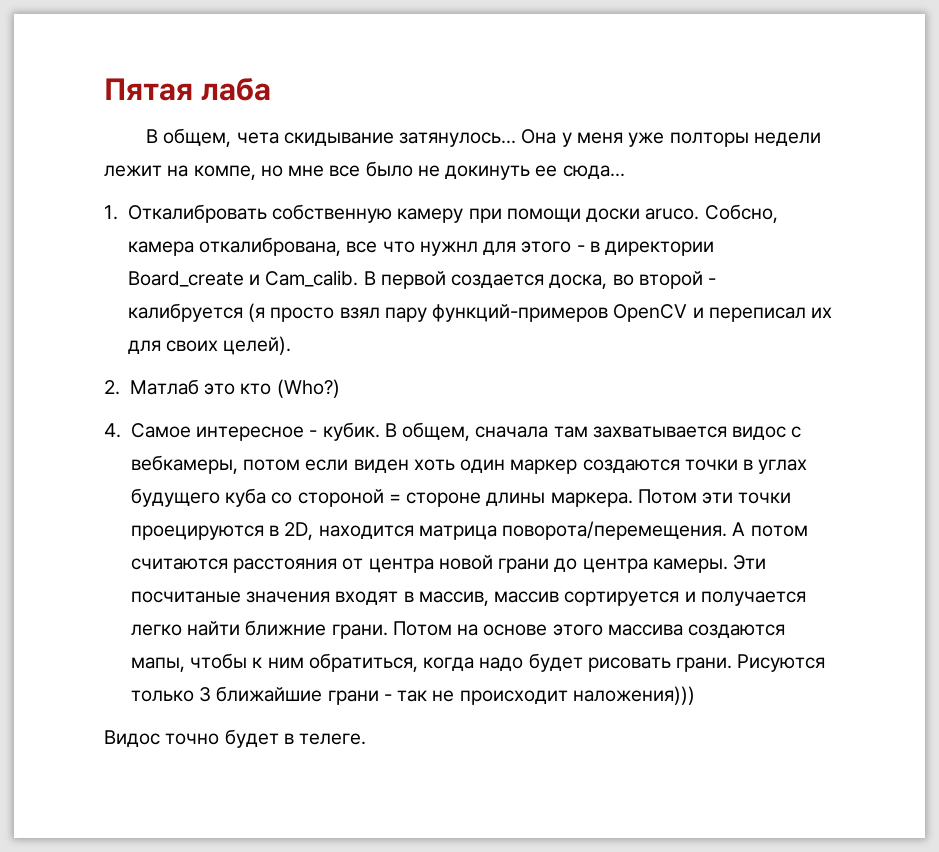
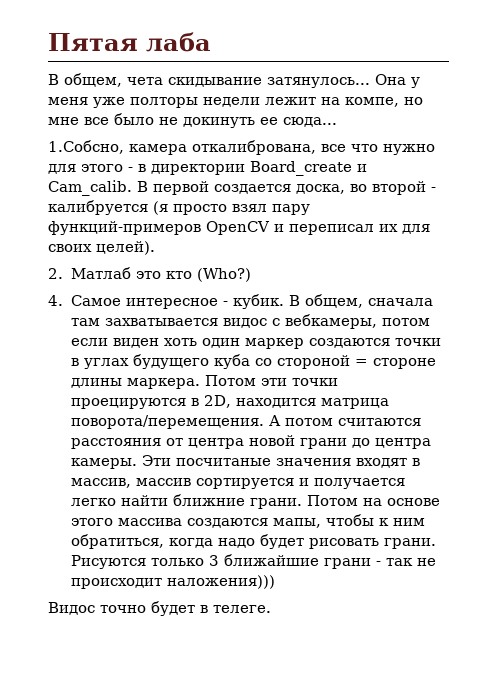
[104,204,778,223] 1. Откалибровать собственную камеру при помощи доски aruco. Собсно, -> [48,140,124,154] 1.Собсно,
[419,241,478,256] нужнл -> [383,144,435,155] нужно

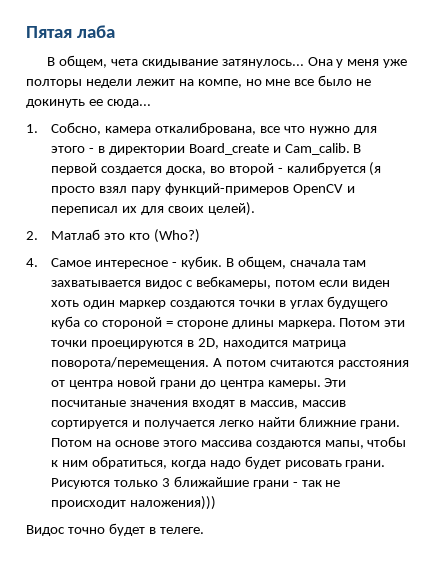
[48,140,124,154] 1.Собсно, -> [26,122,102,135] 1. Собсно,

